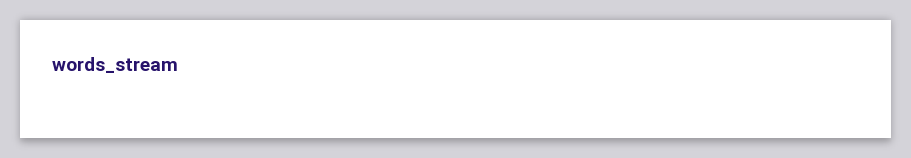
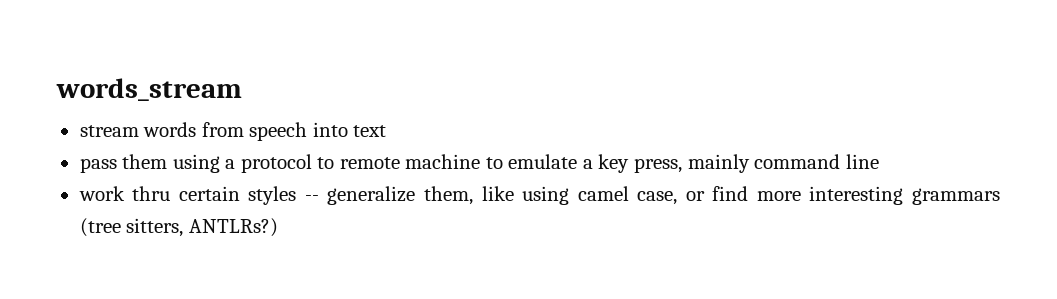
(178, 65) none -> [79,122,387,141] [79,154,879,173] [78,186,1001,205] [79,218,278,237] // stream words from speech into text // pass them using a protocol to remote machine to emulate a key press, mainly command line // work thru certain styles -- generalize them, like using camel case, or find more interesting grammars (tree sitters, ANTLRs?)

